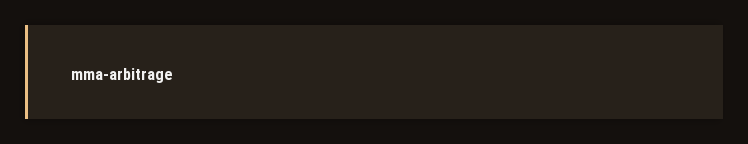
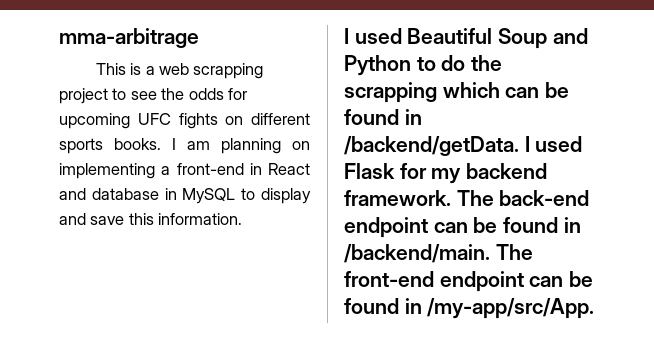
(173, 75) none -> [95,63,264,79] [59,88,248,104] [59,113,310,129] [59,138,310,154] [59,163,310,179] [59,188,312,204] [59,213,243,225] [344,28,588,49] [344,55,503,76] [344,82,570,103] [344,109,422,125] [344,136,583,156] [344,163,548,184] [344,190,590,206] [344,217,581,238] [344,244,533,263] [344,271,594,292] [344,298,595,319] // This is a web scrapping project to see the odds for upcoming UFC fights on different sports books. I am planning on implementing a front-end in React and database in MySQL to display and save this information. // I used Beautiful Soup and Python to do the scrapping which can be found in /backend/getData. I used Flask for my backend framework. The back-end endpoint can be found in /backend/main. The front-end endpoint can be found in /my-app/src/App.

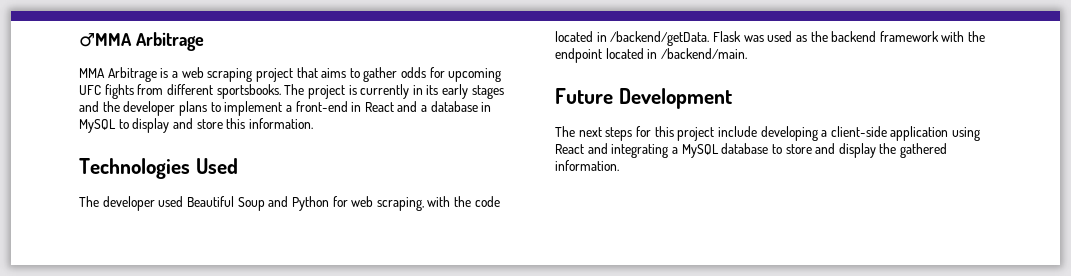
[59,28,199,48] [95,63,264,79] [59,88,185,104] mma-arbitrage // This is a web scrapping project to see the -> [79,32,204,51] [79,67,398,82] ♂MMA Arbitrage // MMA Arbitrage is a web scraping project that aims to gather
[225,113,310,125] [59,138,310,154] [59,163,155,179] on different sports books. I am planning on implementing -> [137,84,504,99] [79,101,283,116] from different sportsbooks. The project is currently in its early stages and the developer plans to implement
(86, 194) none -> [421,105,428,112] a
[90,216,125,225] save -> [196,119,223,129] store
[344,28,349,44] I -> [79,158,238,179] [79,196,155,211] Technologies Used // The developer
[416,55,503,71] [344,82,570,103] [344,109,422,125] [344,136,583,156] [344,163,548,184] [344,190,590,206] [344,217,581,238] [344,244,533,263] [344,271,594,292] [344,298,595,319] to do the scrapping which can be found in /backend/getData. I used Flask for my backend framework. The back-end endpoint can be found in /backend/main. The front-end endpoint can be found in /my-app/src/App. -> [332,196,500,211] [555,31,986,46] [555,48,747,63] [555,88,732,109] [555,126,981,141] [555,143,948,158] [555,160,619,171] for web scraping, with the code located in /backend/getData. Flask was used as the backend framework with the endpoint located in /backend/main. // Future Development // The next steps for this project include developing a client-side application using React and integrating a MySQL database to store and display the gathered information.

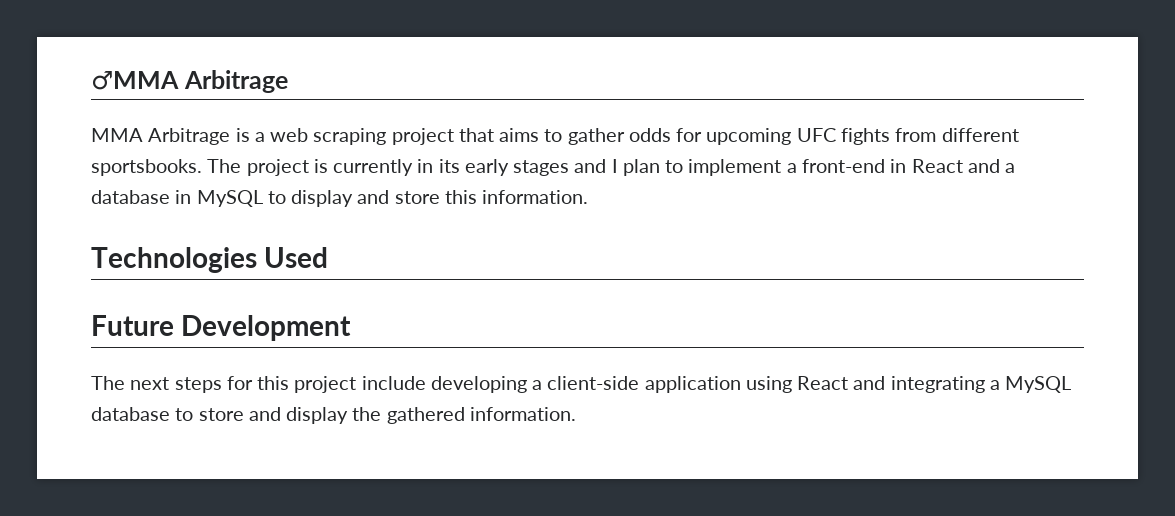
[102,101,207,116] the developer plans -> [611,159,660,176] I plan
[79,196,500,211] [555,31,986,46] [555,48,747,63] // The developer used Beautiful Soup and Python for web scraping, with the code located in /backend/getData. Flask was used as the backend framework with the endpoint located in /backend/main. -> (329, 257) none

